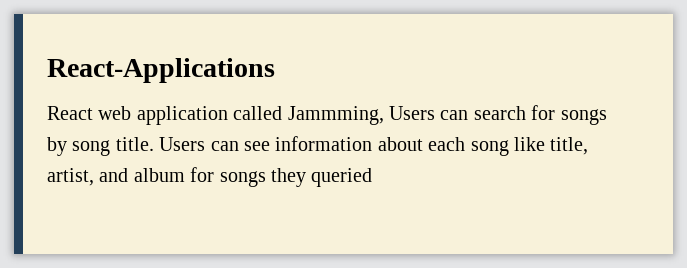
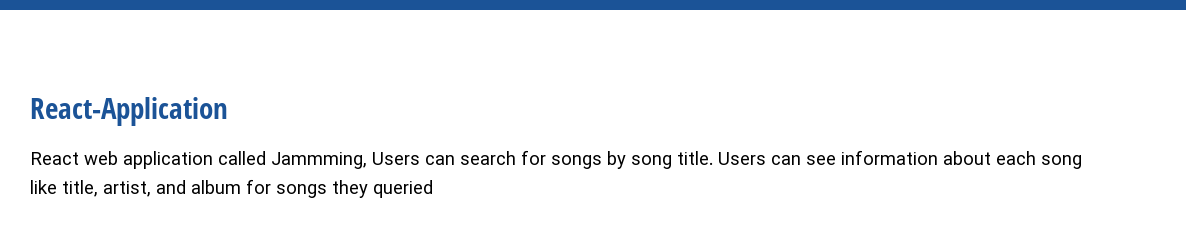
[47,58,275,83] React-Applications -> [30,97,228,126] React-Application

